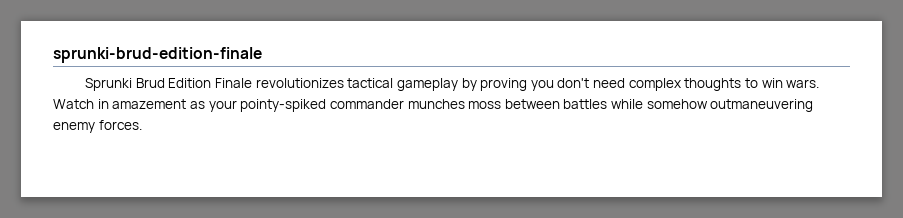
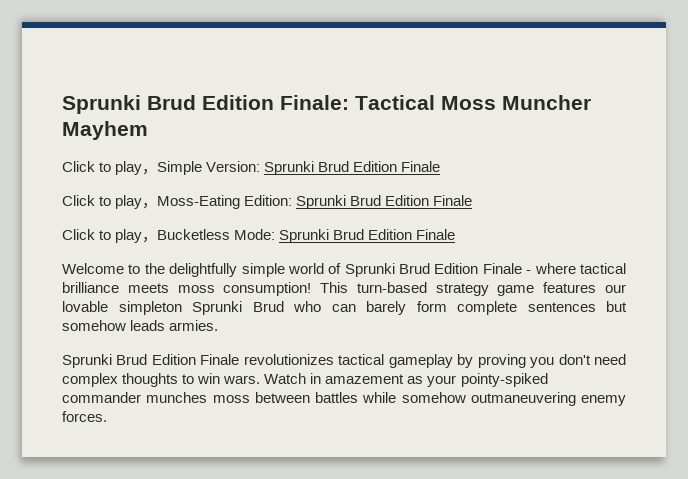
[53,47,262,63] sprunki-brud-edition-finale -> [62,95,591,114] [62,121,148,140] [62,161,441,175] [62,195,473,209] [62,229,456,243] [62,263,626,277] [62,282,626,296] [62,301,627,315] [62,320,219,331] Sprunki Brud Edition Finale: Tactical Moss Muncher Mayhem // Click to play，Simple Version: Sprunki Brud Edition Finale // Click to play，Moss-Eating Edition: Sprunki Brud Edition Finale // Click to play，Bucketless Mode: Sprunki Brud Edition Finale // Welcome to the delightfully simple world of Sprunki Brud Edition Finale - where tactical brilliance meets moss consumption! This turn-based strategy game features our lovable simpleton Sprunki Brud who can barely form complete sentences but somehow leads armies.

